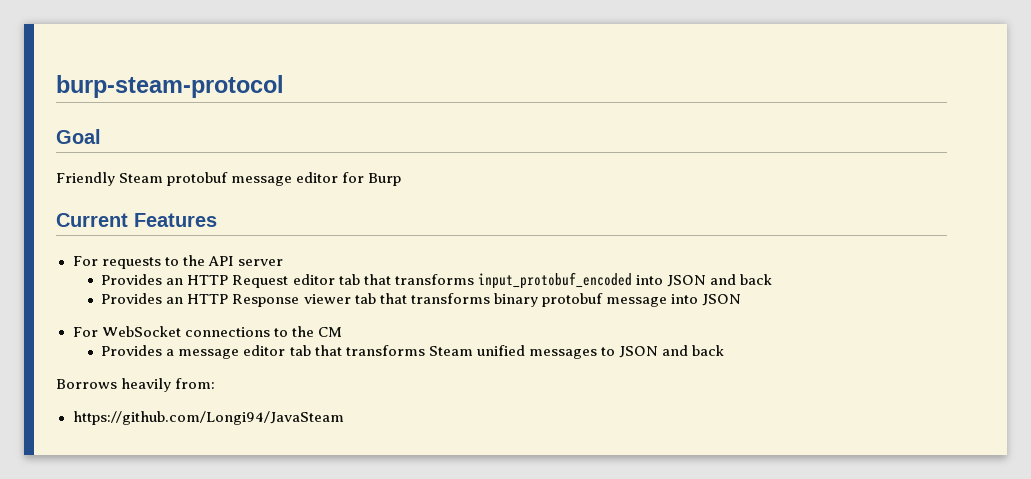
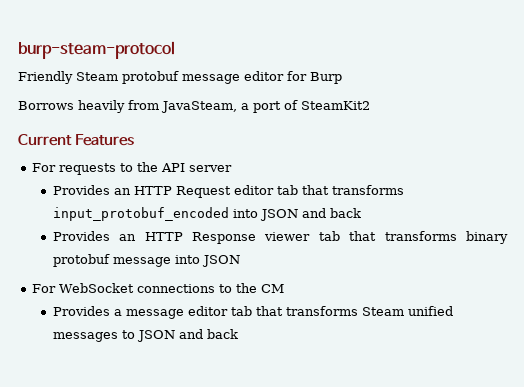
[56,129,101,144] // Goal -> (175, 50) none
(402, 179) none -> [18,100,370,113] // Borrows heavily from JavaSteam, a port of SteamKit2
[56,378,216,392] [72,411,345,425] // Borrows heavily from: // https://github.com/Longi94/JavaSteam -> (238, 334) none

